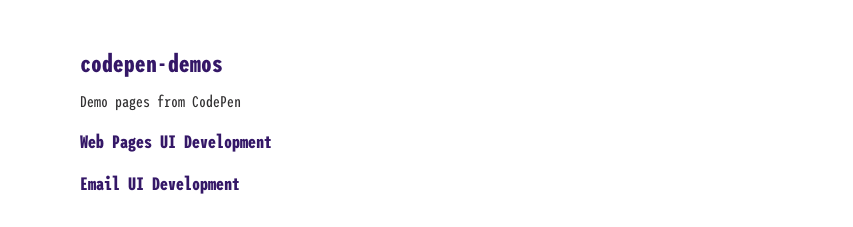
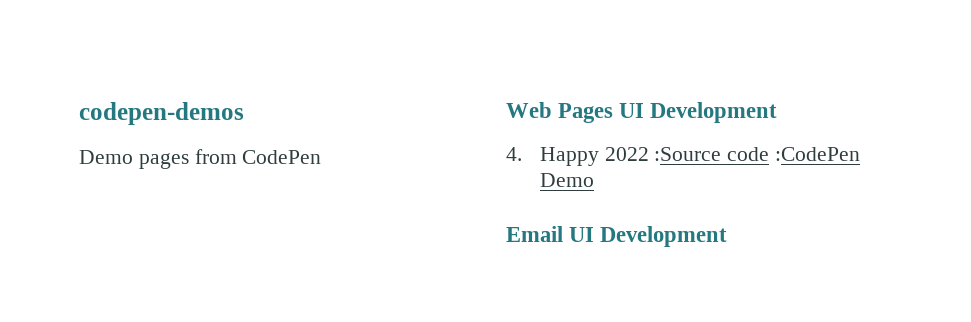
(272, 142) none -> [506,147,861,166] [539,173,594,187] // 4. Happy 2022 :Source code :CodePen Demo

